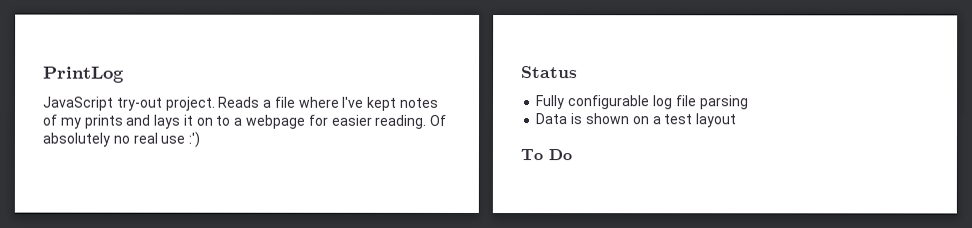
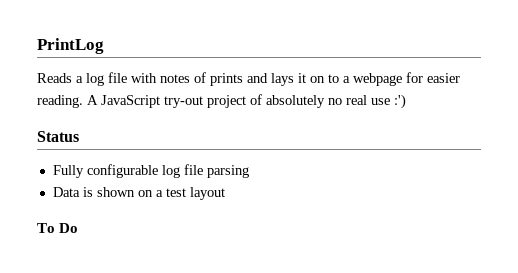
[43,96,398,111] JavaScript try-out project. Reads a file where I've kept -> [37,72,157,86] Reads a log file with
[59,117,81,129] my -> (206, 77) none
[429,114,447,126] Of -> [87,94,262,108] A JavaScript try-out project of

